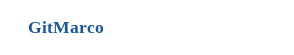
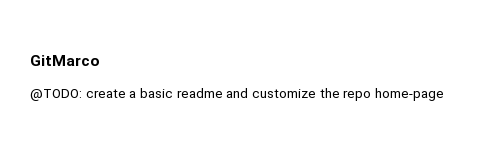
(104, 27) none -> [30,88,444,101] // @TODO: create a basic readme and customize the repo home-page

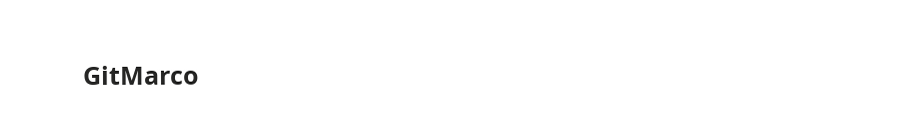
[30,88,444,101] // @TODO: create a basic readme and customize the repo home-page -> (199, 75) none

